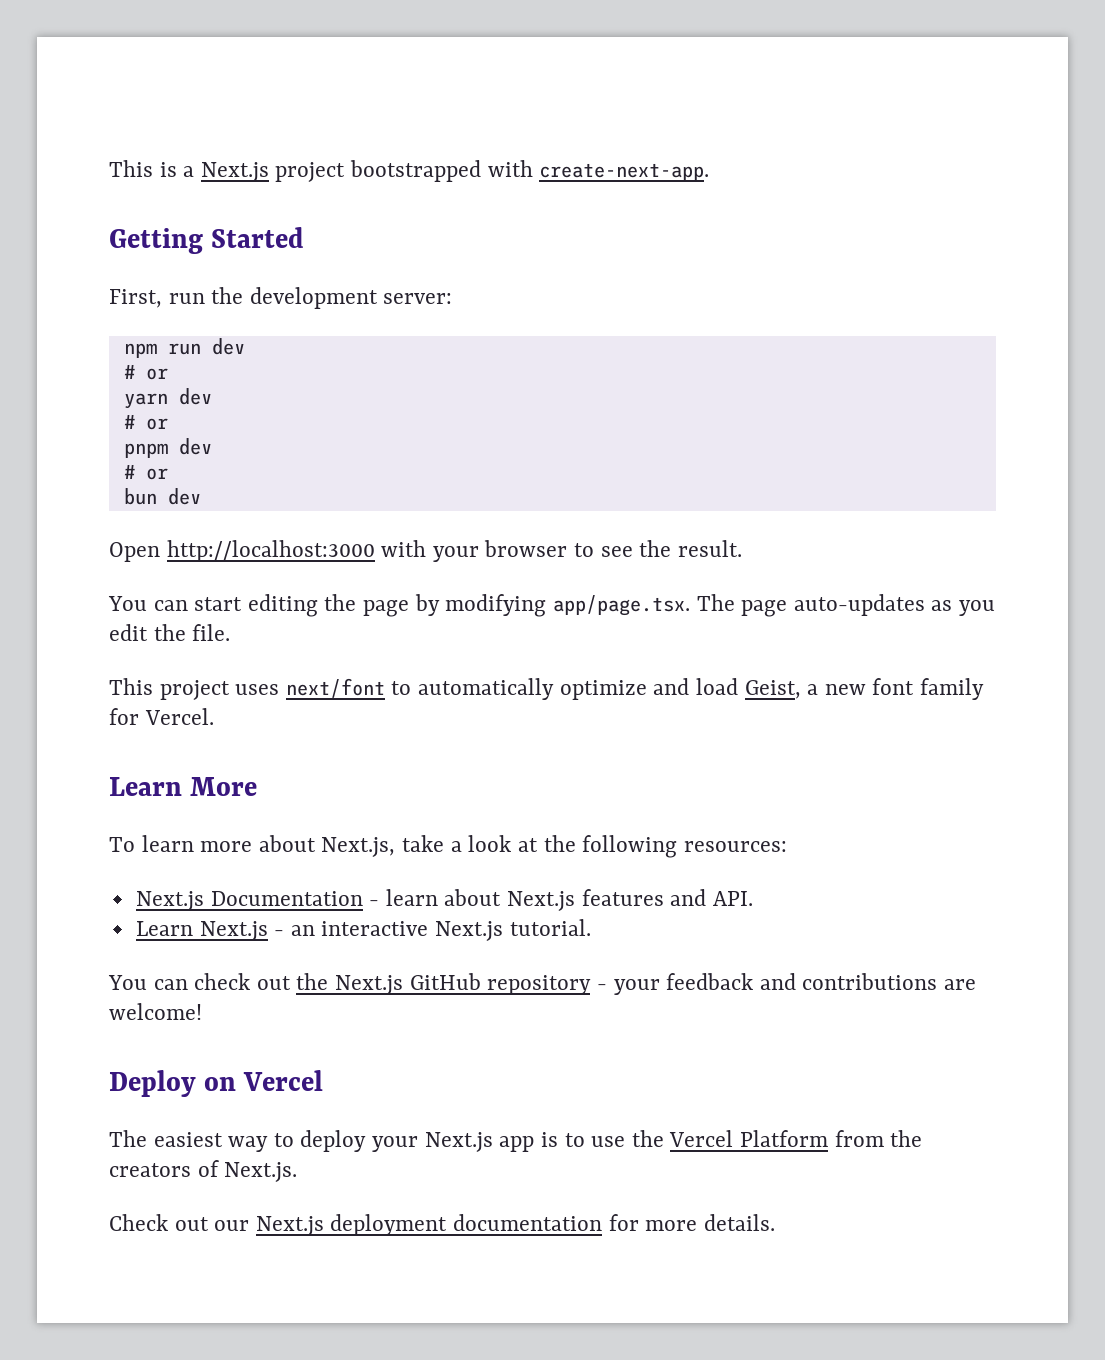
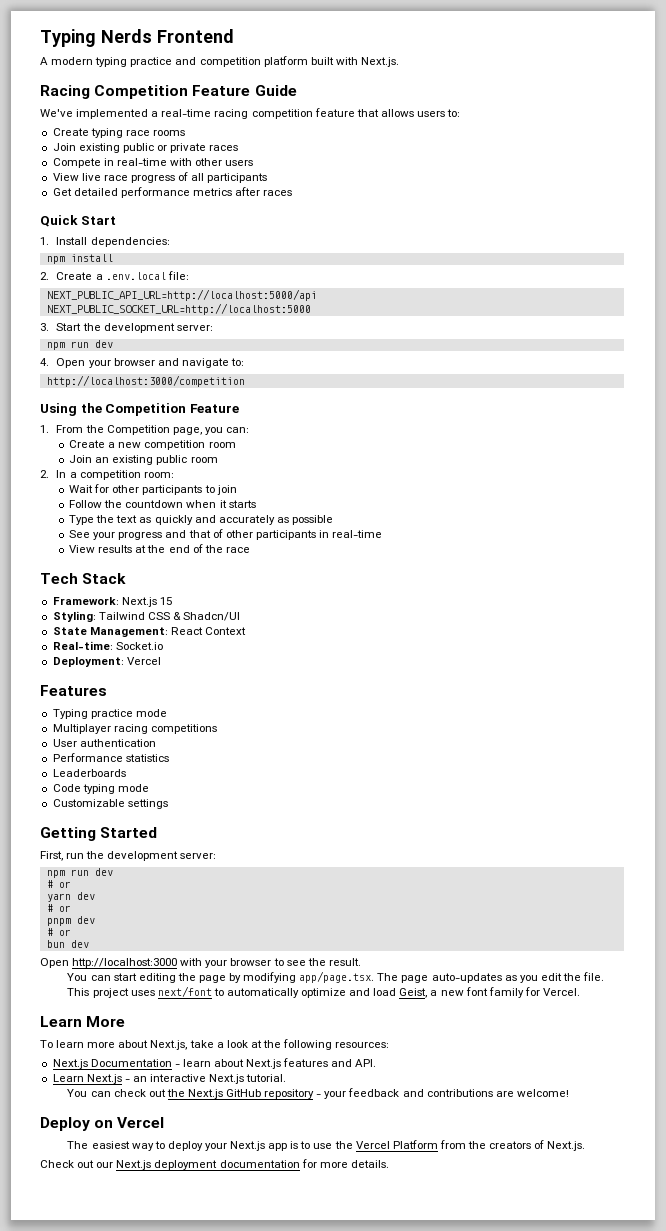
[109,160,710,182] This is a Next.js project bootstrapped with create-next-app. -> [40,29,234,47] [40,56,399,67] [40,85,297,99] [40,108,461,119] [52,128,185,138] [52,143,239,153] [52,158,254,168] [52,172,268,183] [52,187,293,198] [40,215,116,227] [40,237,170,247] [46,254,113,264] [40,271,189,280] [46,289,317,301] [46,303,311,315] [40,323,213,333] [46,340,113,350] [40,358,244,368] [46,375,245,387] [40,403,239,416] [40,425,249,435] [69,440,236,450] [69,455,218,465] [40,470,174,480] [69,484,237,495] [69,500,256,508] [69,515,333,525] [69,529,383,540] [69,544,250,553] [40,573,127,584] [52,597,172,607] [52,611,241,622] [52,627,246,637] [52,641,163,650] [52,657,161,667] [40,685,107,696] [52,709,167,719] [52,724,217,734] [52,739,156,747] [52,753,169,762] [52,769,126,777] [52,784,149,794] [52,799,168,809] Typing Nerds Frontend // A modern typing practice and competition platform built with Next.js. // Racing Competition Feature Guide // We've implemented a real-time racing competition feature that allows users to: // Create typing race rooms // Join existing public or private races // Compete in real-time with other users // View live race progress of all participants // Get detailed performance metrics after races // Quick Start // 1. Install dependencies: // npm install // 2. Create a .env.local file: // NEXT_PUBLIC_API_URL=http://localhost:5000/api // NEXT_PUBLIC_SOCKET_URL=http://localhost:5000 // 3. Start the development server: // npm run dev // 4. Open your browser and navigate to: // http://localhost:3000/competition // Using the Competition Feature // 1. From the Competition page, you can: // Create a new competition room // Join an existing public room // 2. In a competition room: // Wait for other participants to join // Follow the countdown when it starts // Type the text as quickly and accurately as possible // See your progress and that of other participants in real-time // View results at the end of the race // Tech Stack // Framework: Next.js 15 // Styling: Tailwind CSS & Shadcn/UI // State Management: React Context // Real-time: Socket.io // Deployment: Vercel // Features // Typing practice mode // Multiplayer racing competitions // User authentication // Performance statistics // Leaderboards // Code typing mode // Customizable settings

